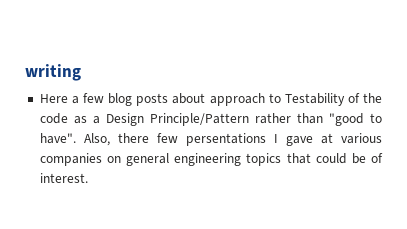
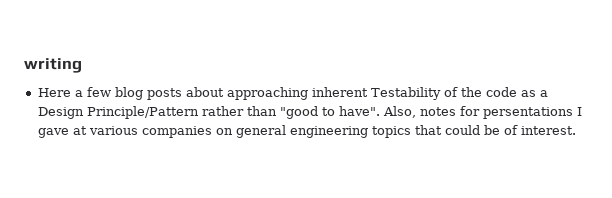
[209,93,281,106] approach to -> [226,87,368,100] approaching inherent
[117,133,178,143] there few -> [419,106,480,116] notes for

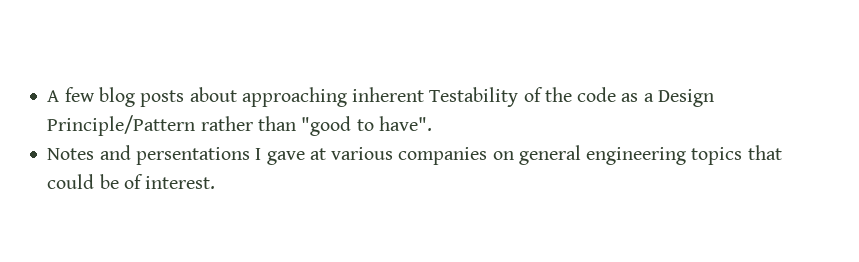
[24,58,82,73] [37,88,83,97] writing // Here a -> [47,90,60,102] A
[382,106,480,118] Also, notes for -> [47,145,131,160] // Notes and

